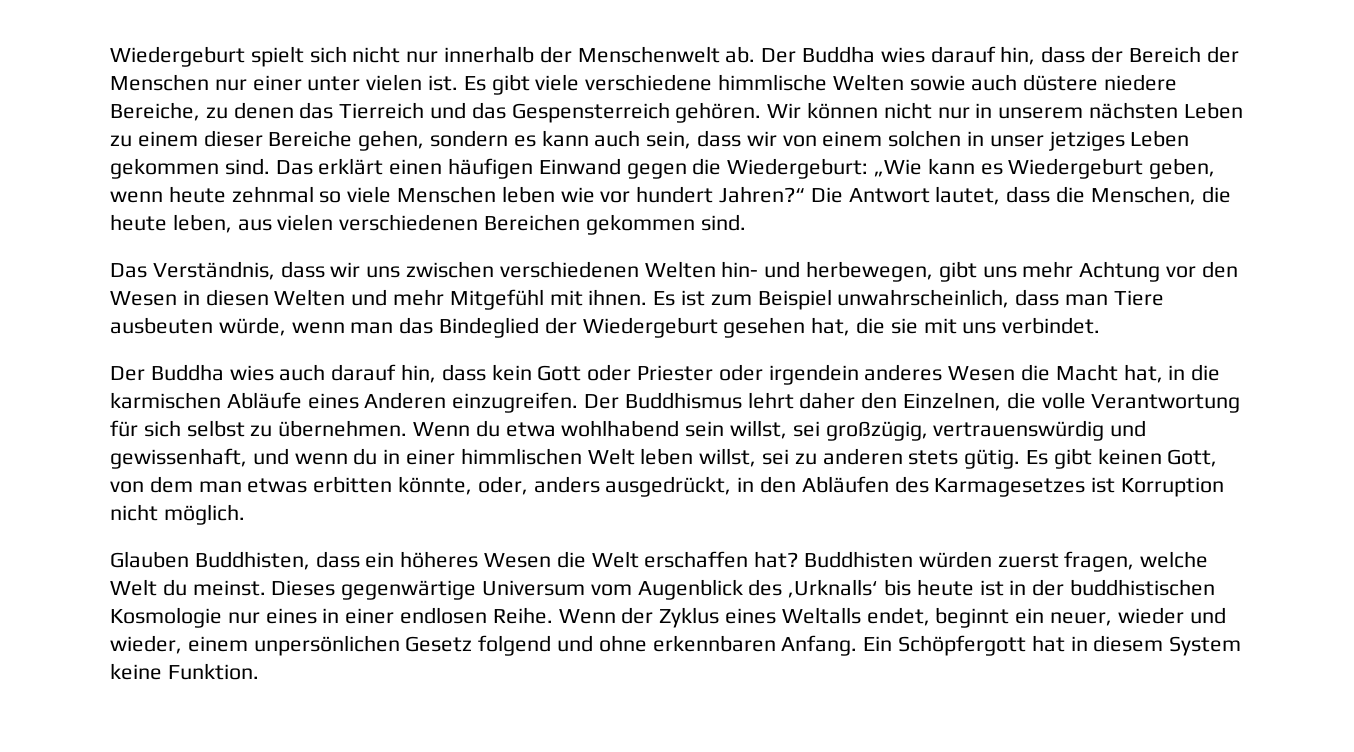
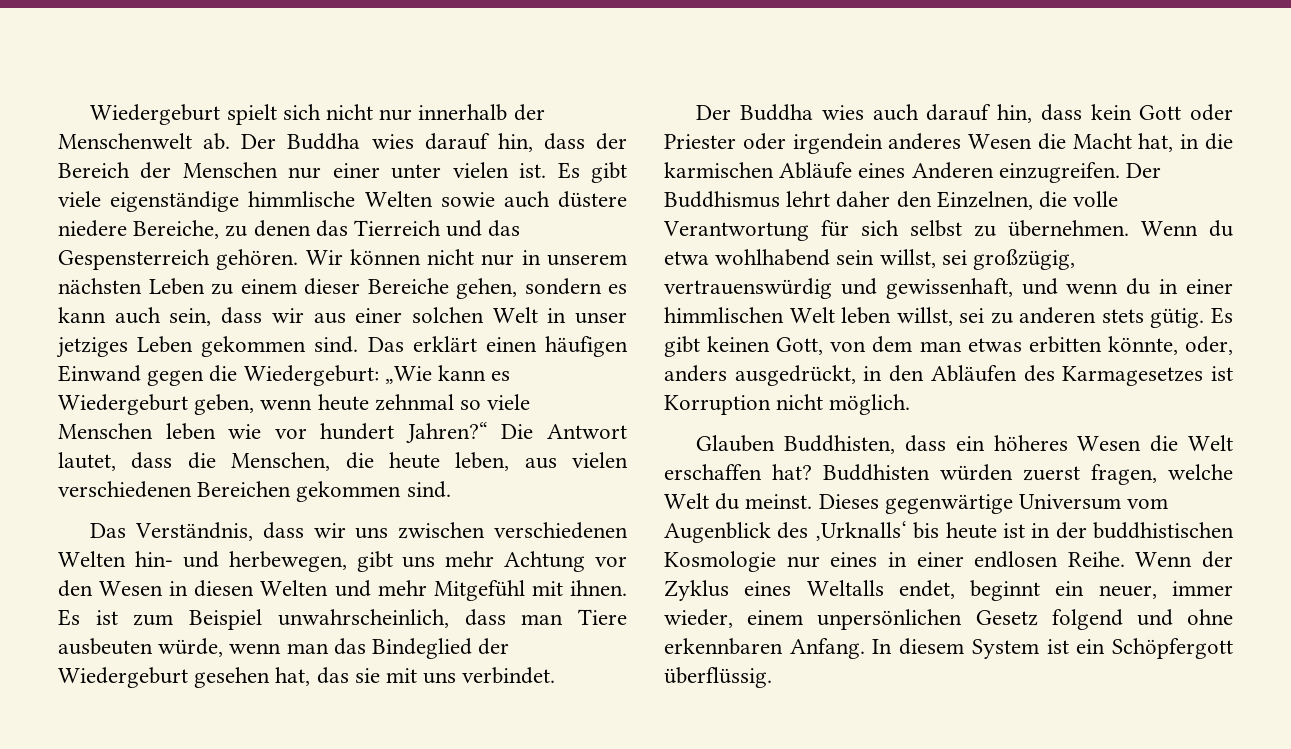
[585,74,713,91] verschiedene -> [110,191,240,212] eigenständige
[782,130,962,147] von einem solchen -> [313,307,538,324] aus einer solchen Welt
[856,317,886,334] die -> [316,667,349,684] das
[1117,607,1226,624] wieder und -> [1172,581,1233,596] immer
[863,635,1242,656] [110,663,259,680] Ein Schöpfergott hat in diesem System keine Funktion. -> [872,638,1233,659] [664,667,772,688] In diesem System ist ein Schöpfergott überflüssig.

